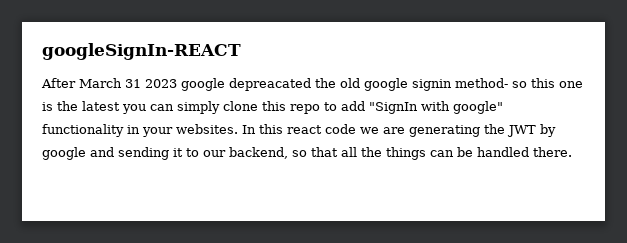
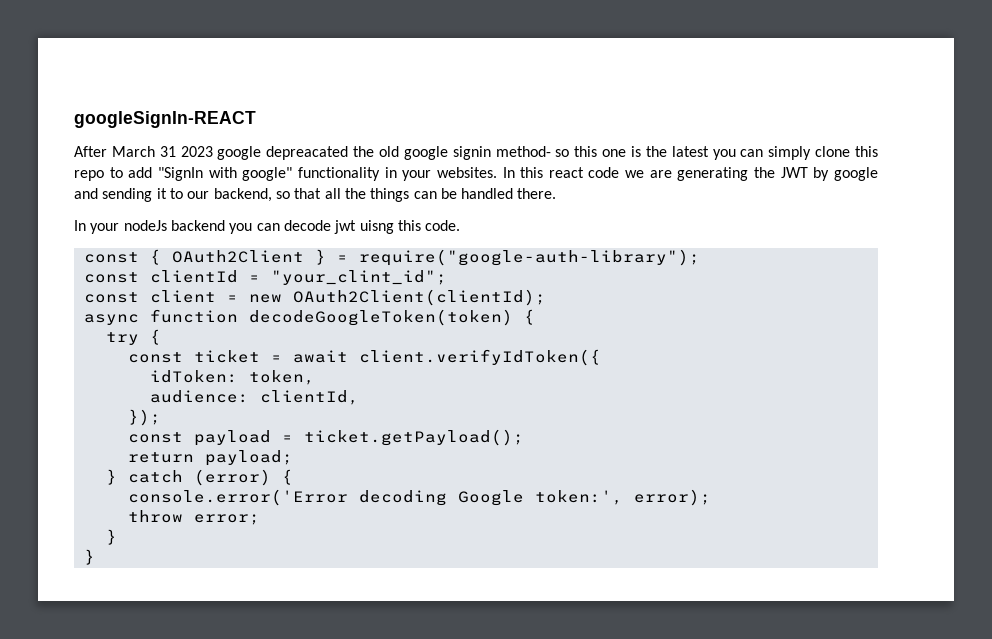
(572, 152) none -> [74,220,461,234] [83,249,700,266] [83,270,447,285] [83,289,546,306] [83,309,535,326] [105,329,161,345] [127,349,601,366] [149,370,315,385] [149,390,359,405] [127,409,161,426] [127,429,524,446] [127,450,293,466] [105,469,293,486] [127,489,711,506] [127,510,260,525] [105,529,117,545] [83,549,95,565] // In your nodeJs backend you can decode jwt uisng this code. // const { OAuth2Client } = require("google-auth-library"); // const clientId = "your_clint_id"; // const client = new OAuth2Client(clientId); // async function decodeGoogleToken(token) { // try { // const ticket = await client.verifyIdToken({ // idToken: token, // audience: clientId, // }); // const payload = ticket.getPayload(); // return payload; // } catch (error) { // console.error('Error decoding Google token:', error); // throw error; // } // }

